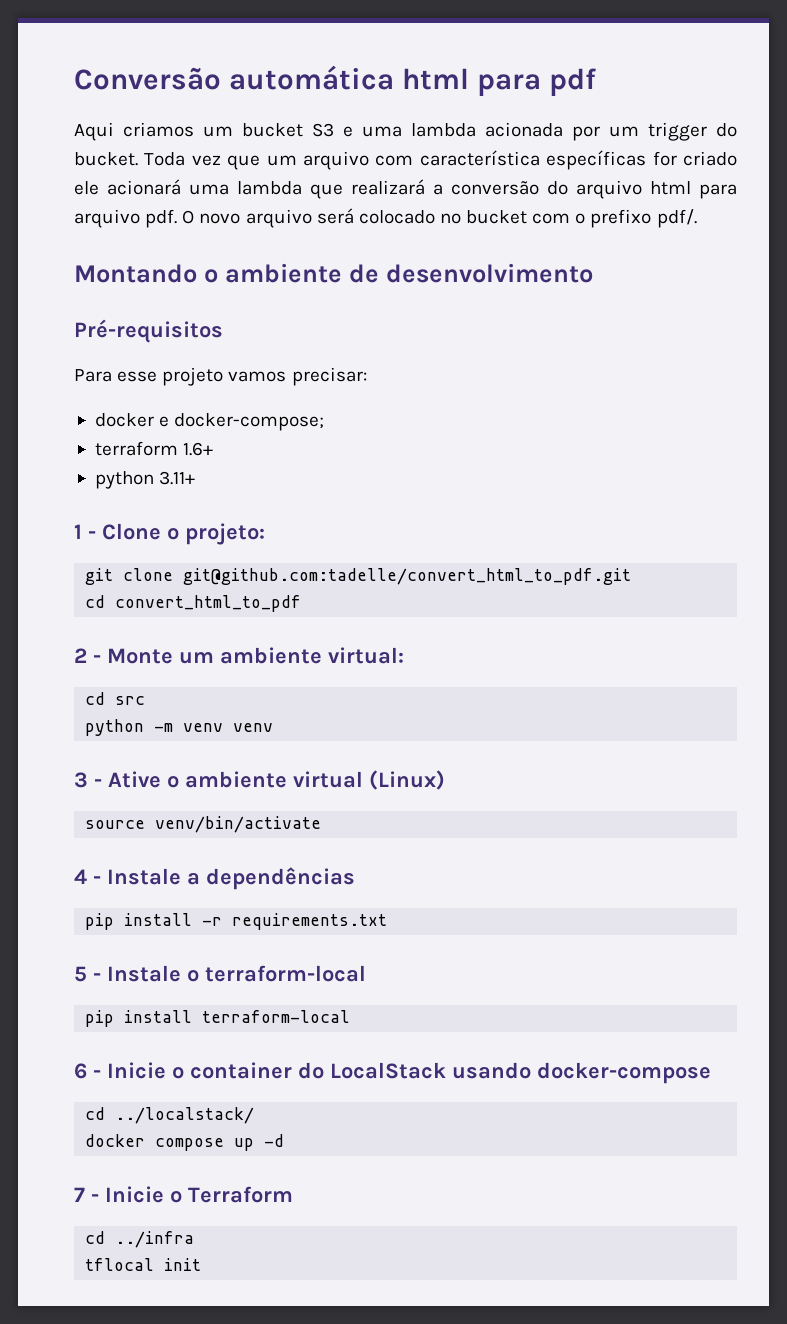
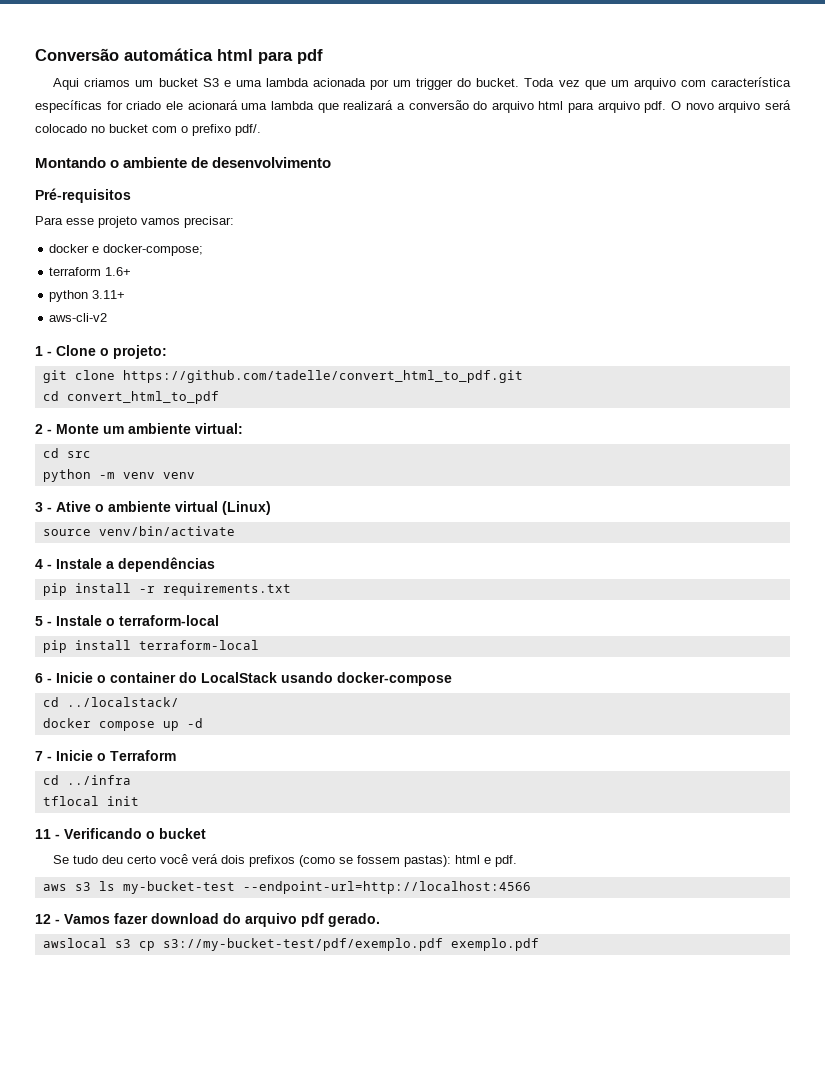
(196, 478) none -> [49,313,108,322] // aws-cli-v2
[183,568,632,585] git@github.com:tadelle/convert_html_to_pdf.git -> [122,370,523,383] https://github.com/tadelle/convert_html_to_pdf.git
(202, 1264) none -> [35,828,206,839] [53,854,518,867] [42,881,531,894] [35,913,380,927] [42,938,539,951] // 11 - Verificando o bucket // Se tudo deu certo você verá dois prefixos (como se fossem pastas): html e pdf. // aws s3 ls my-bucket-test --endpoint-url=http://localhost:4566 // 12 - Vamos fazer download do arquivo pdf gerado. // awslocal s3 cp s3://my-bucket-test/pdf/exemplo.pdf exemplo.pdf

